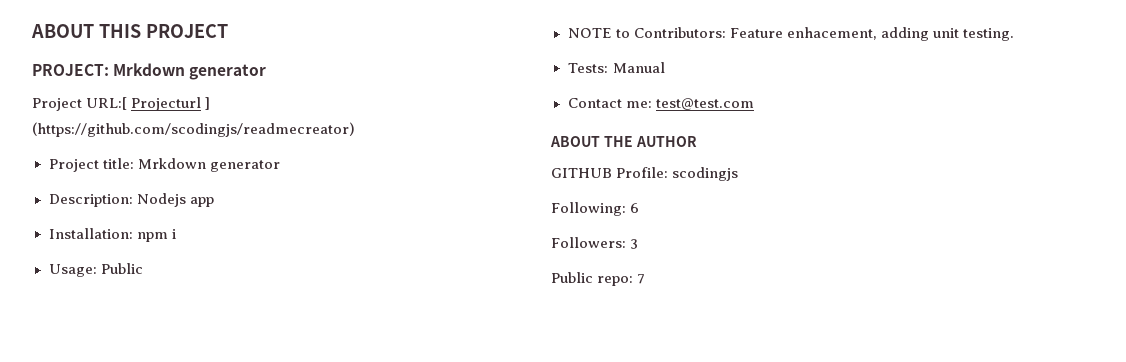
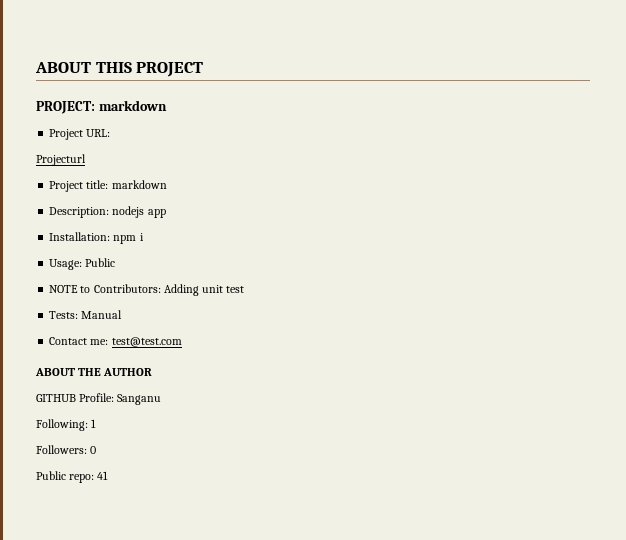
[113,63,267,80] [32,97,128,111] Mrkdown generator // Project URL:[ -> [98,100,167,111] [49,129,111,140] markdown // Project URL: //
[205,97,211,110] [32,122,355,137] ] (https://github.com/scodingjs/readmecreator) -> (86, 160) none
[137,158,280,172] Mrkdown generator -> [111,180,167,189] markdown
[136,193,186,207] Nodejs -> [112,206,145,218] nodejs
[729,27,1014,41] Feature enhacement, adding unit testing. -> [163,284,245,296] Adding unit test
[672,167,739,181] scodingjs -> [117,394,162,405] Sanganu
[630,203,640,213] 6 -> [91,419,97,428] 1
[630,239,639,249] 3 -> [90,446,97,454] 0
[637,274,646,284] 7 -> [97,471,109,480] 41

